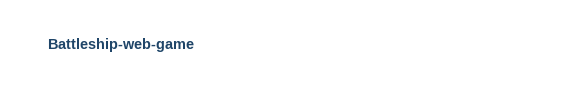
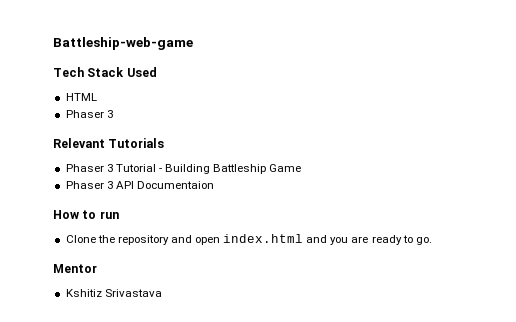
(194, 45) none -> [53,67,157,77] [65,93,97,101] [65,110,113,118] [53,138,165,148] [65,164,302,174] [65,181,214,189] [53,210,119,219] [65,234,432,245] [53,264,97,273] [65,289,162,297] // Tech Stack Used // HTML // Phaser 3 // Relevant Tutorials // Phaser 3 Tutorial - Building Battleship Game // Phaser 3 API Documentaion // How to run // Clone the repository and open index.html and you are ready to go. // Mentor // Kshitiz Srivastava

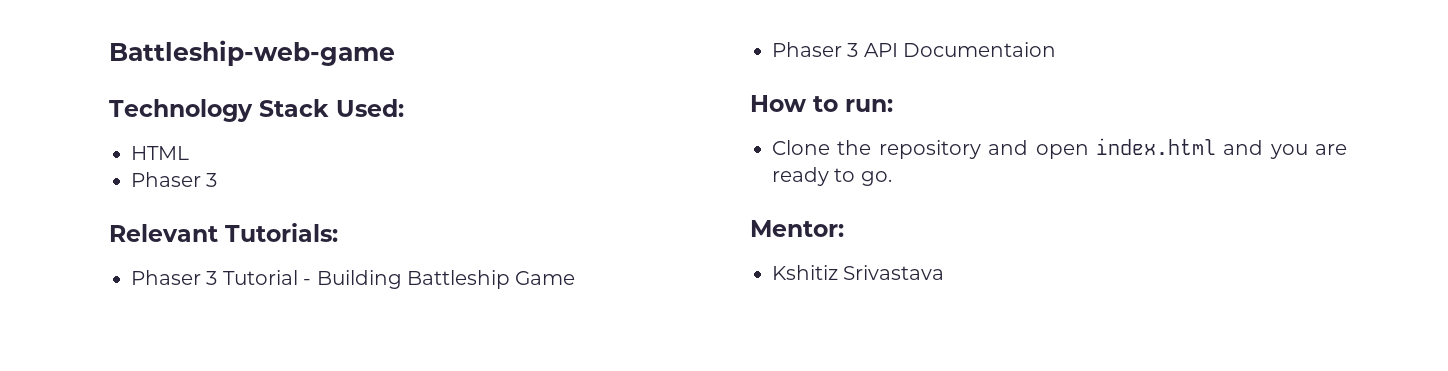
[53,67,157,77] Tech Stack Used -> [109,99,404,122] Technology Stack Used:
[108,138,165,148] Tutorials -> [225,223,338,242] Tutorials:
[99,211,119,219] run -> [845,99,893,112] run:
[53,264,97,273] Mentor -> [750,220,844,237] Mentor:

